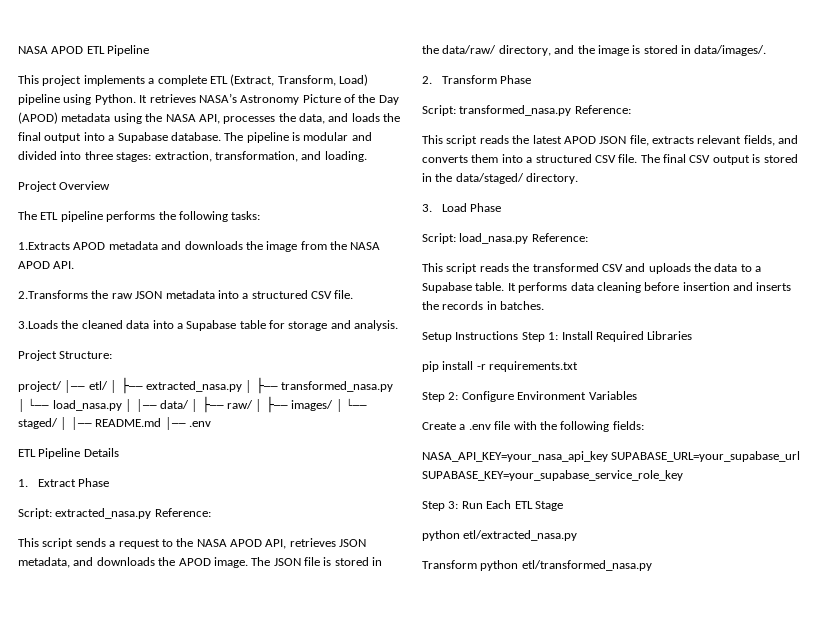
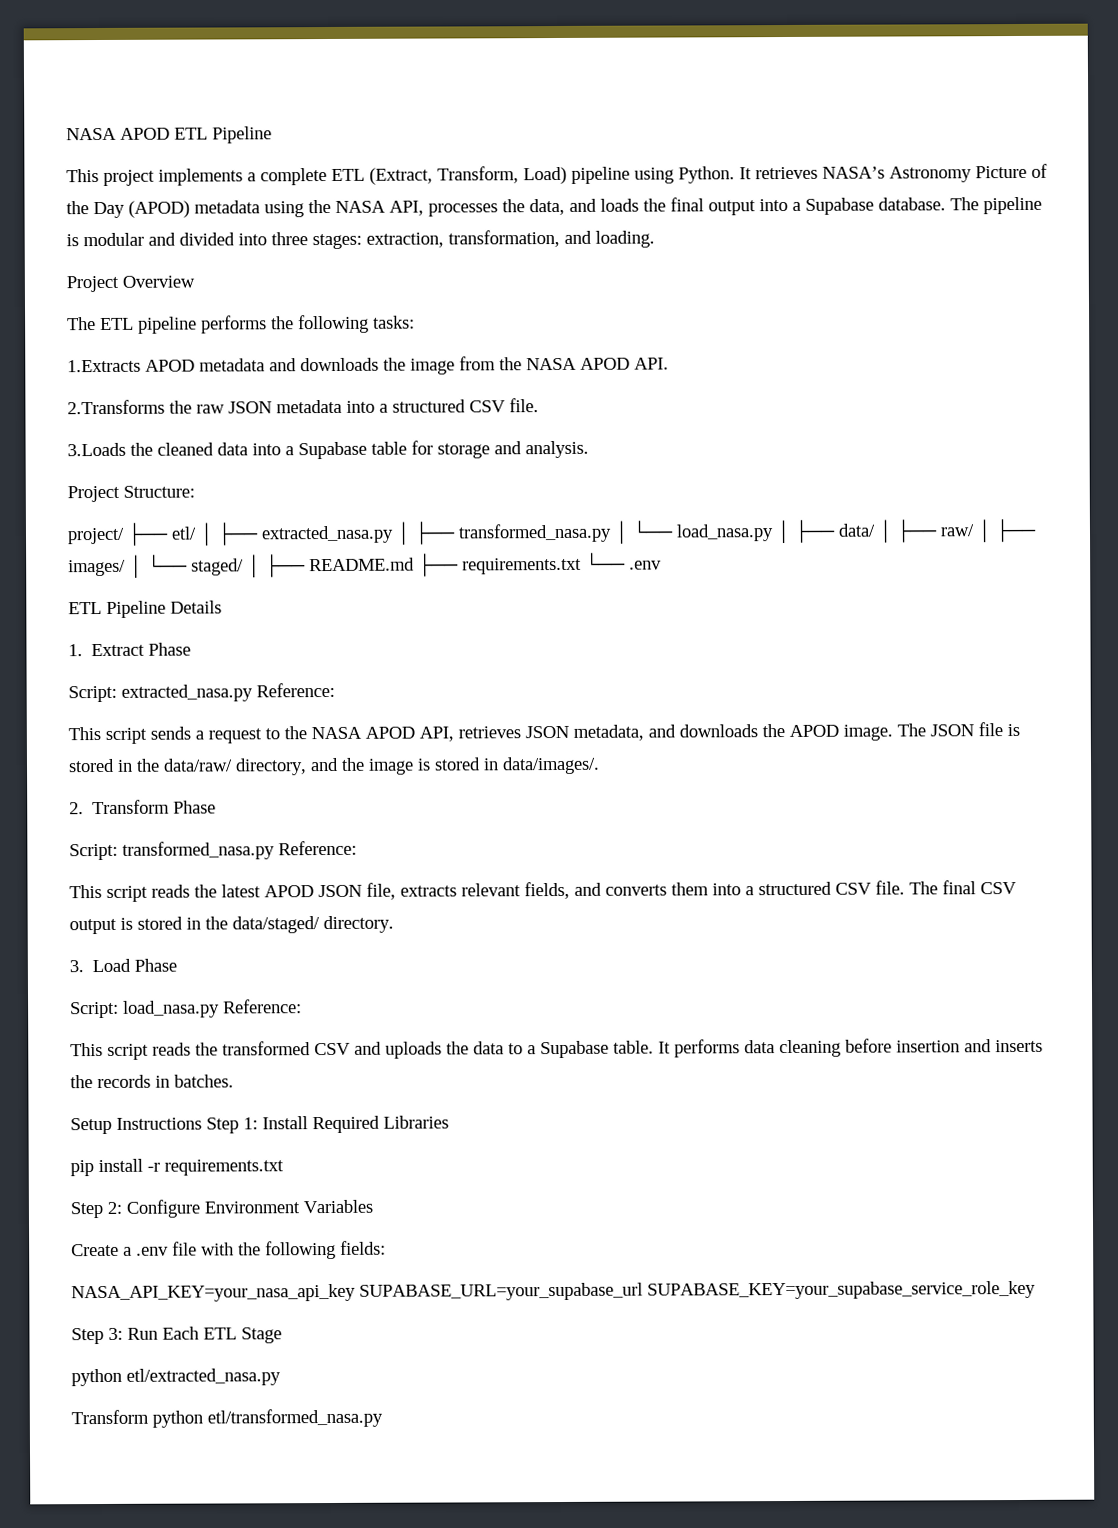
[64,380,86,393] │── -> [127,522,169,546] ├──
[135,399,157,412] │── -> [794,519,836,543] ├──
[70,417,186,430] │── README.md │── -> [265,552,626,578] ├── README.md ├── requirements.txt └──

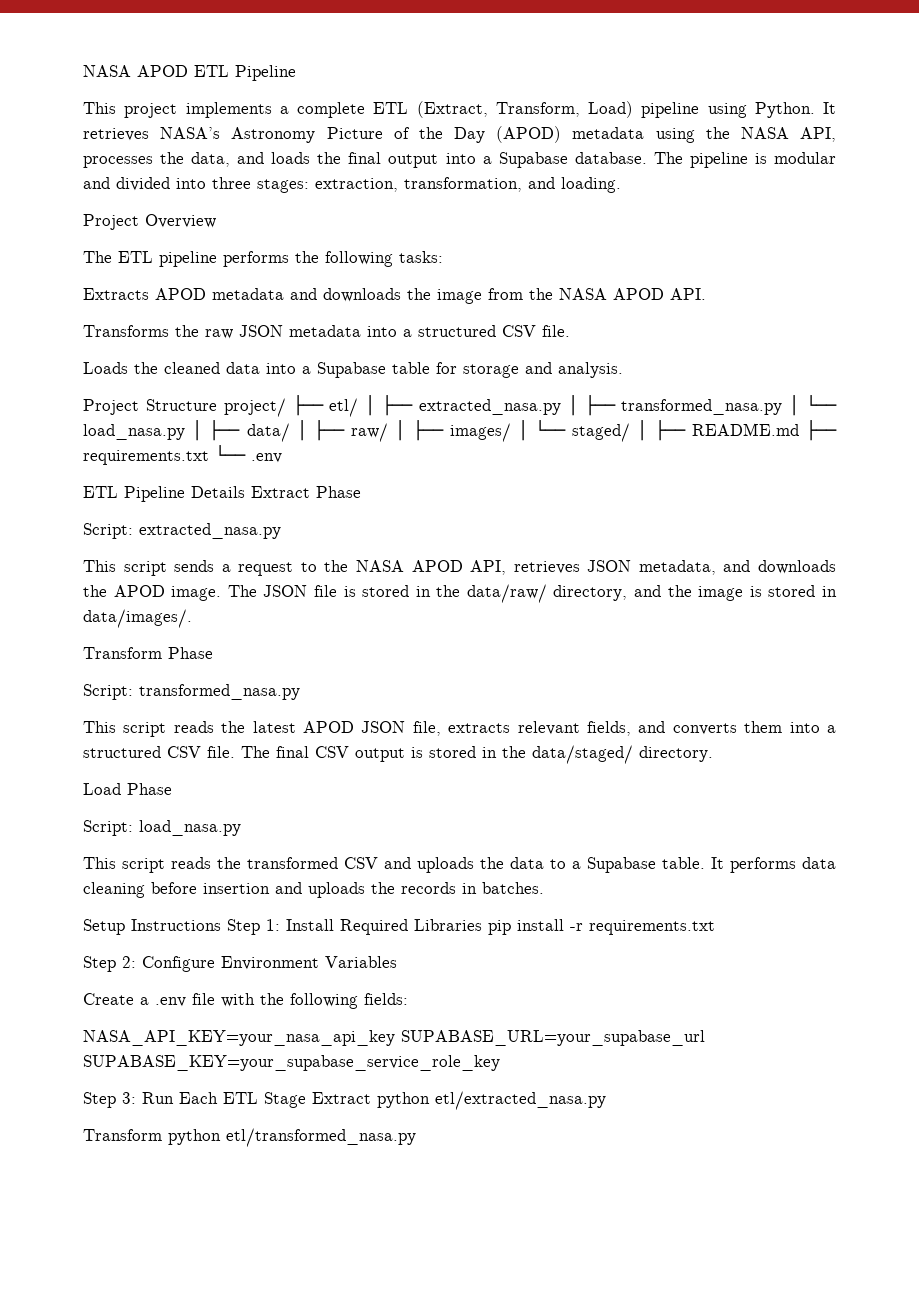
[67,359,141,373] 1.Extracts -> [83,288,149,300] Extracts
[67,399,165,415] 2.Transforms -> [83,325,169,337] Transforms
[67,442,126,457] 3.Loads -> [83,362,128,374] Loads
[123,485,195,498] Structure: // -> [145,399,217,411] Structure
[68,644,83,657] // 1. -> (245, 492) none
[256,682,335,698] Reference: -> (281, 531) none
[69,802,84,815] 2. -> (192, 618) none
[278,840,357,856] Reference: -> (300, 692) none
[69,960,84,973] 3. -> (713, 754) none
[223,999,302,1014] Reference: -> (241, 828) none
[995,1039,1043,1053] inserts -> [308,882,365,898] uploads
(449, 1122) // -> (482, 925) none
(282, 1335) // -> [312,1092,371,1104] Extract

